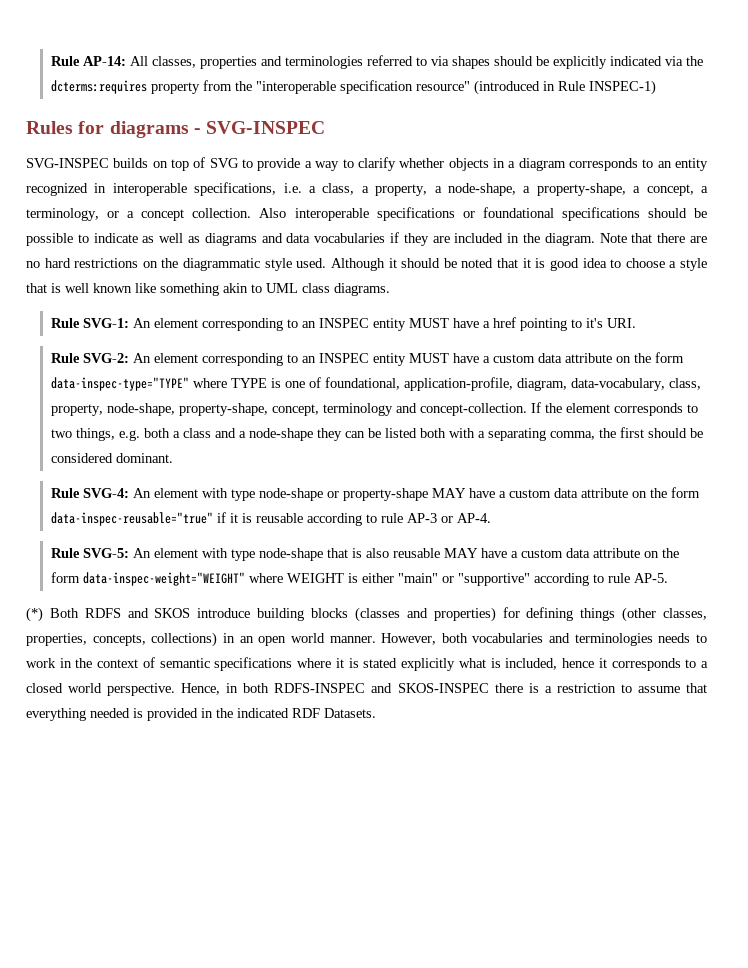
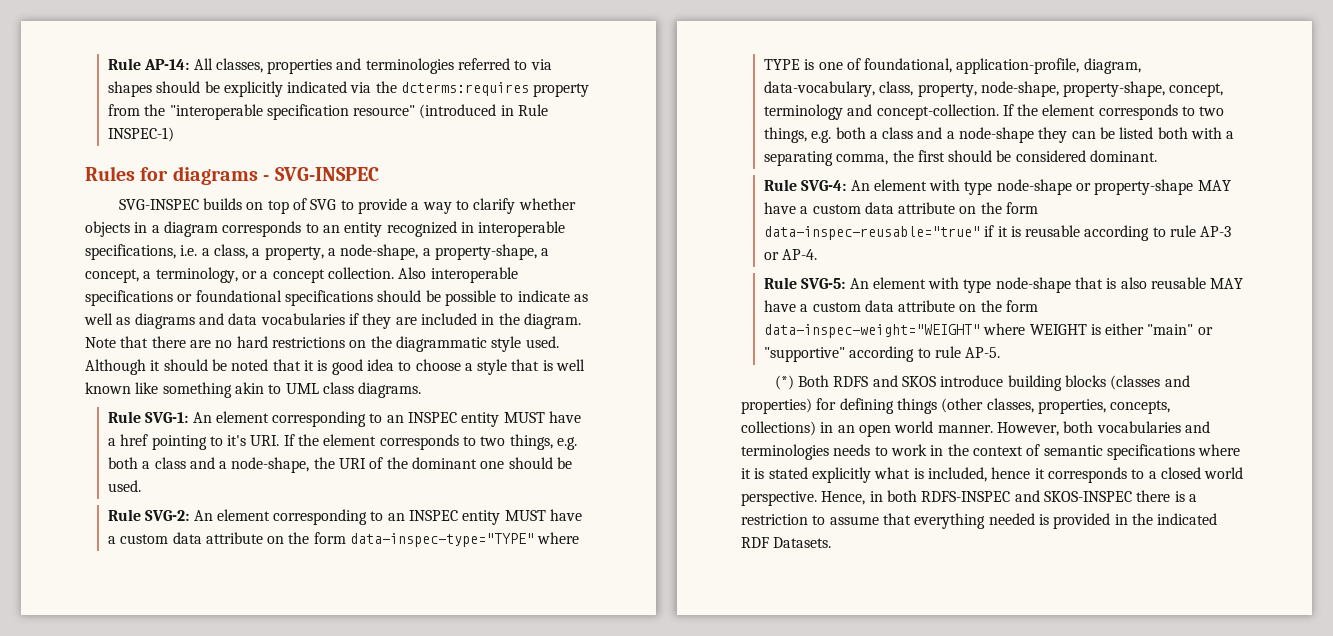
(636, 323) none -> [283,434,578,450] [107,457,573,473] [107,480,141,492] If the element corresponds to two things, e.g. both a class and a node-shape, the URI of the dominant one should be used.

